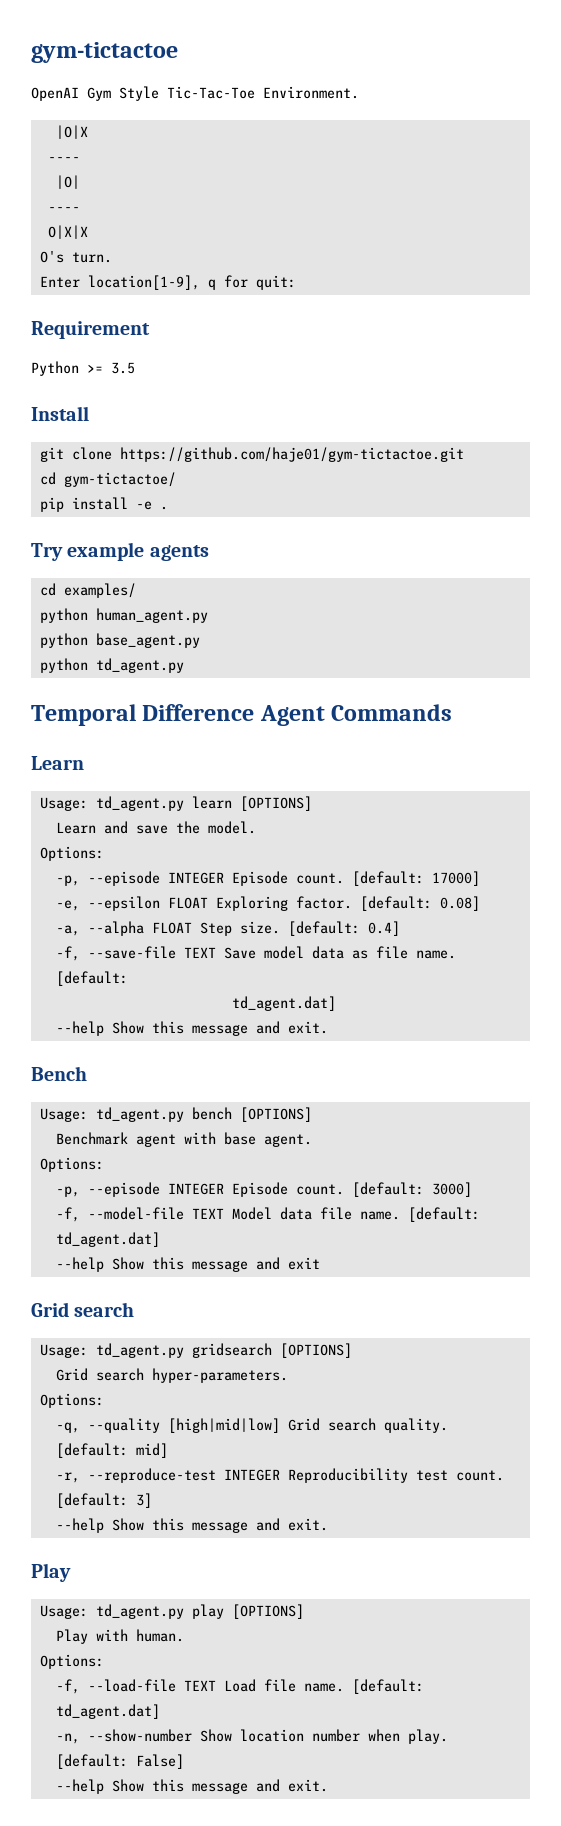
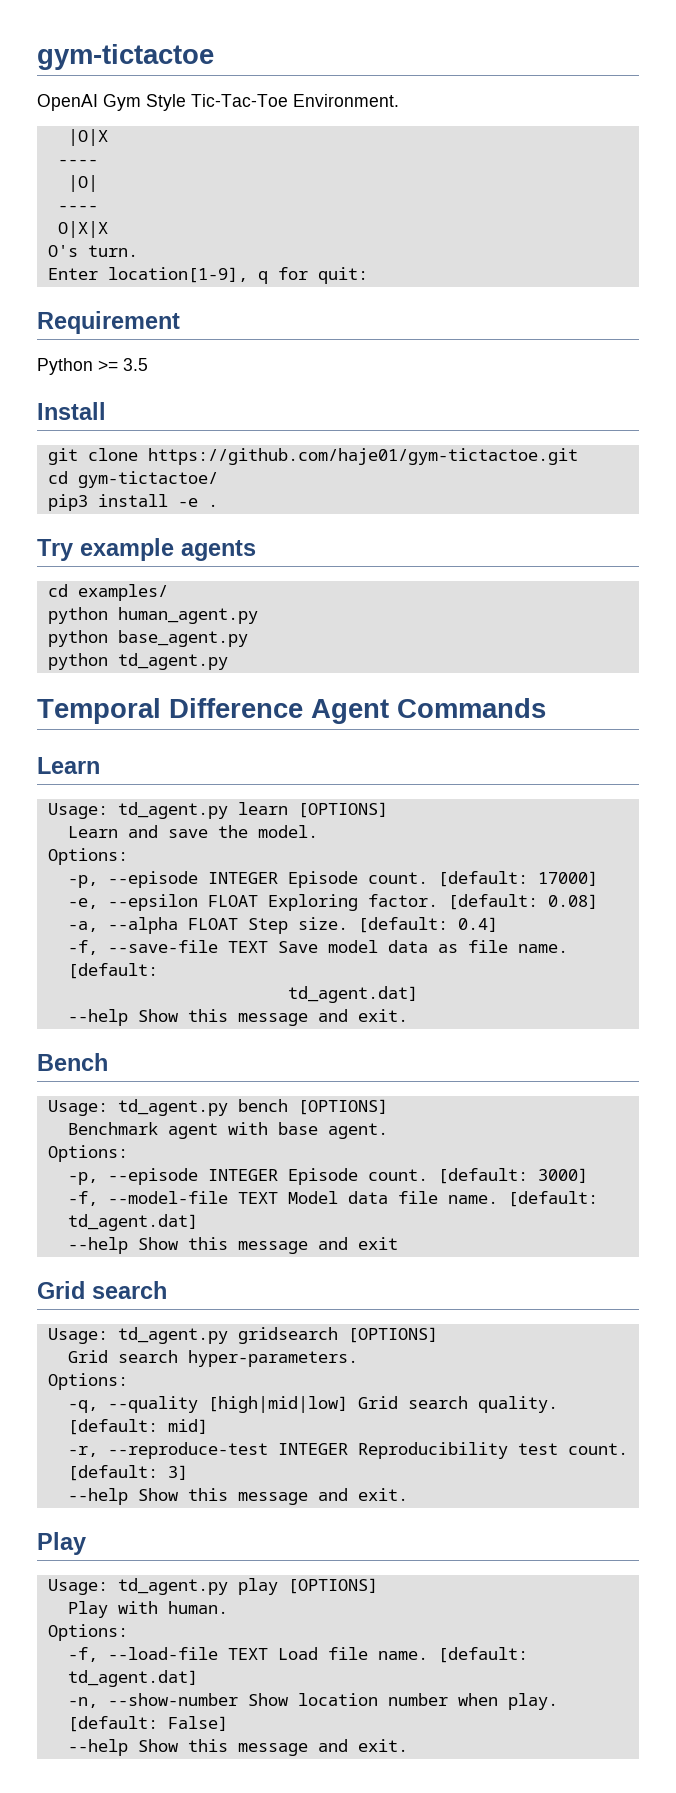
[39,497,64,512] pip -> [47,494,88,511] pip3

